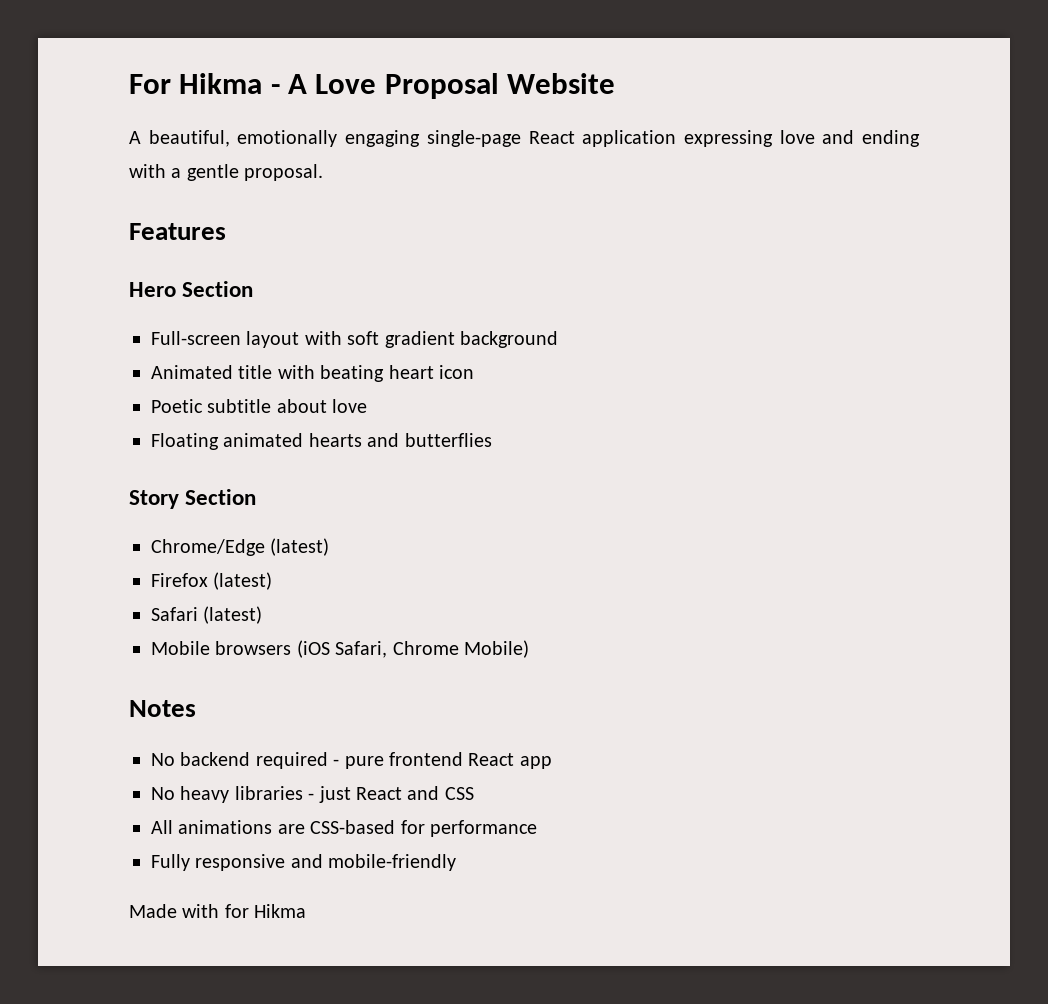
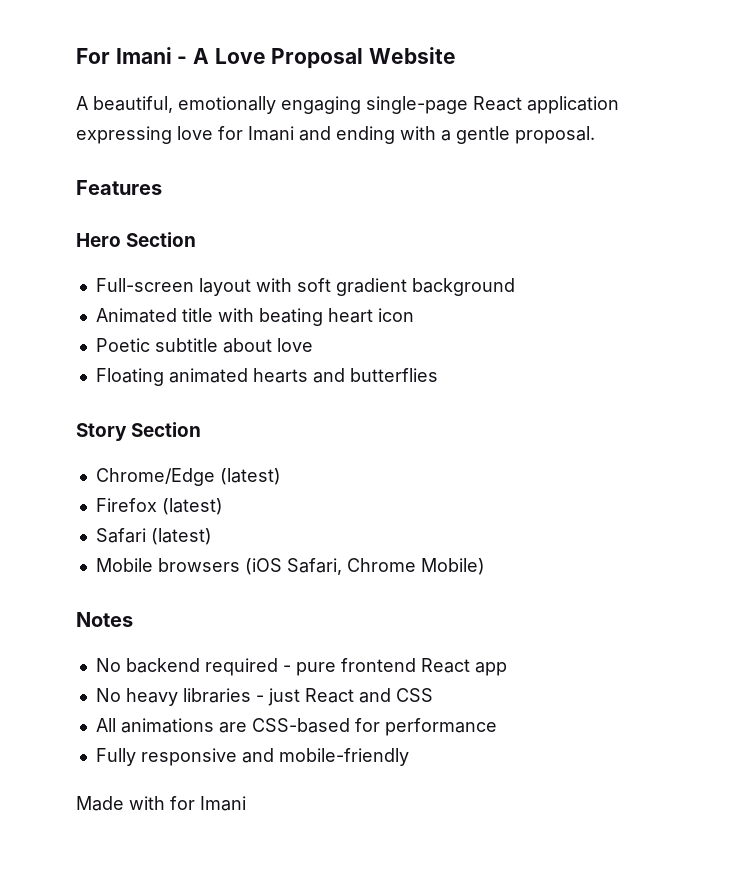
[179,73,263,94] Hikma -> [115,47,172,64] Imani
(815, 137) none -> [218,126,294,141] for Imani
[254,904,307,918] Hikma -> [200,796,246,811] Imani

